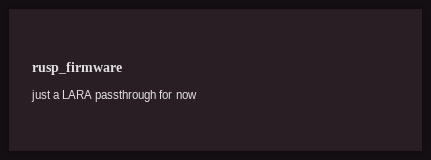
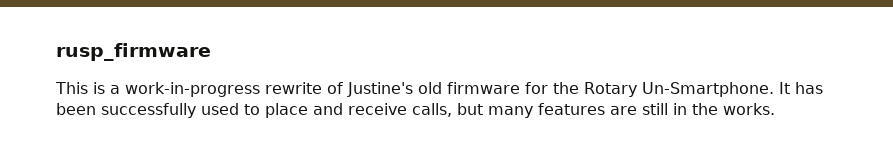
[31,90,197,102] just a LARA passthrough for now -> [55,82,823,97] [56,103,775,118] This is a work-in-progress rewrite of Justine's old firmware for the Rotary Un-Smartphone. It has been successfully used to place and receive calls, but many features are still in the works.

